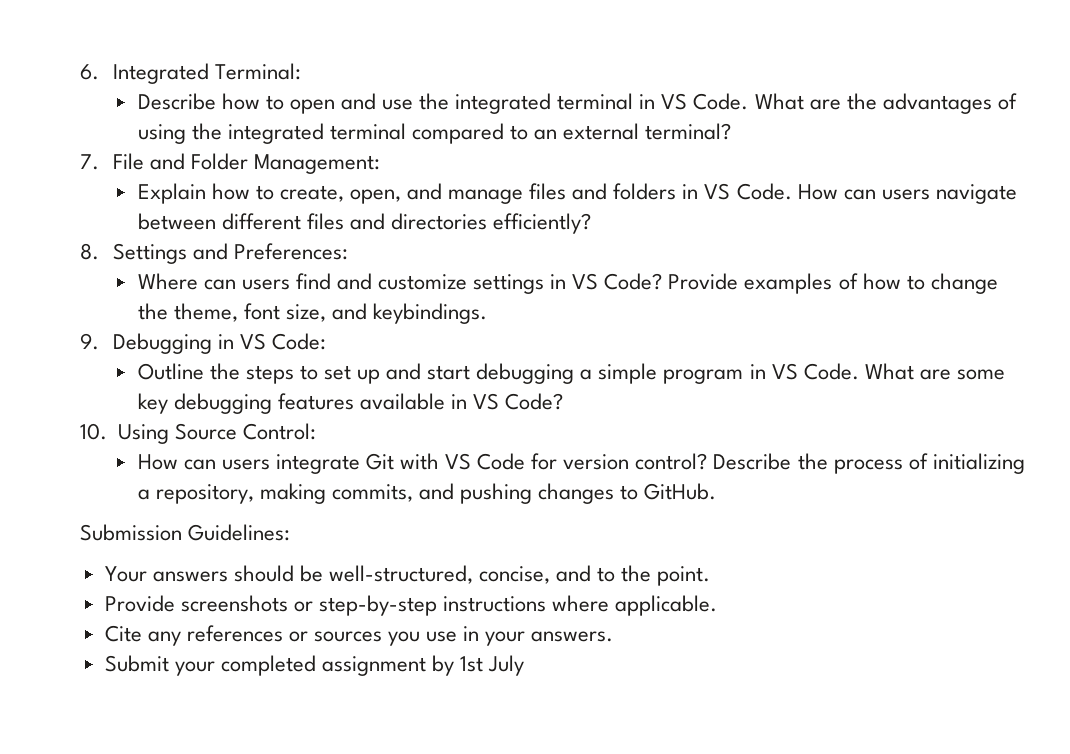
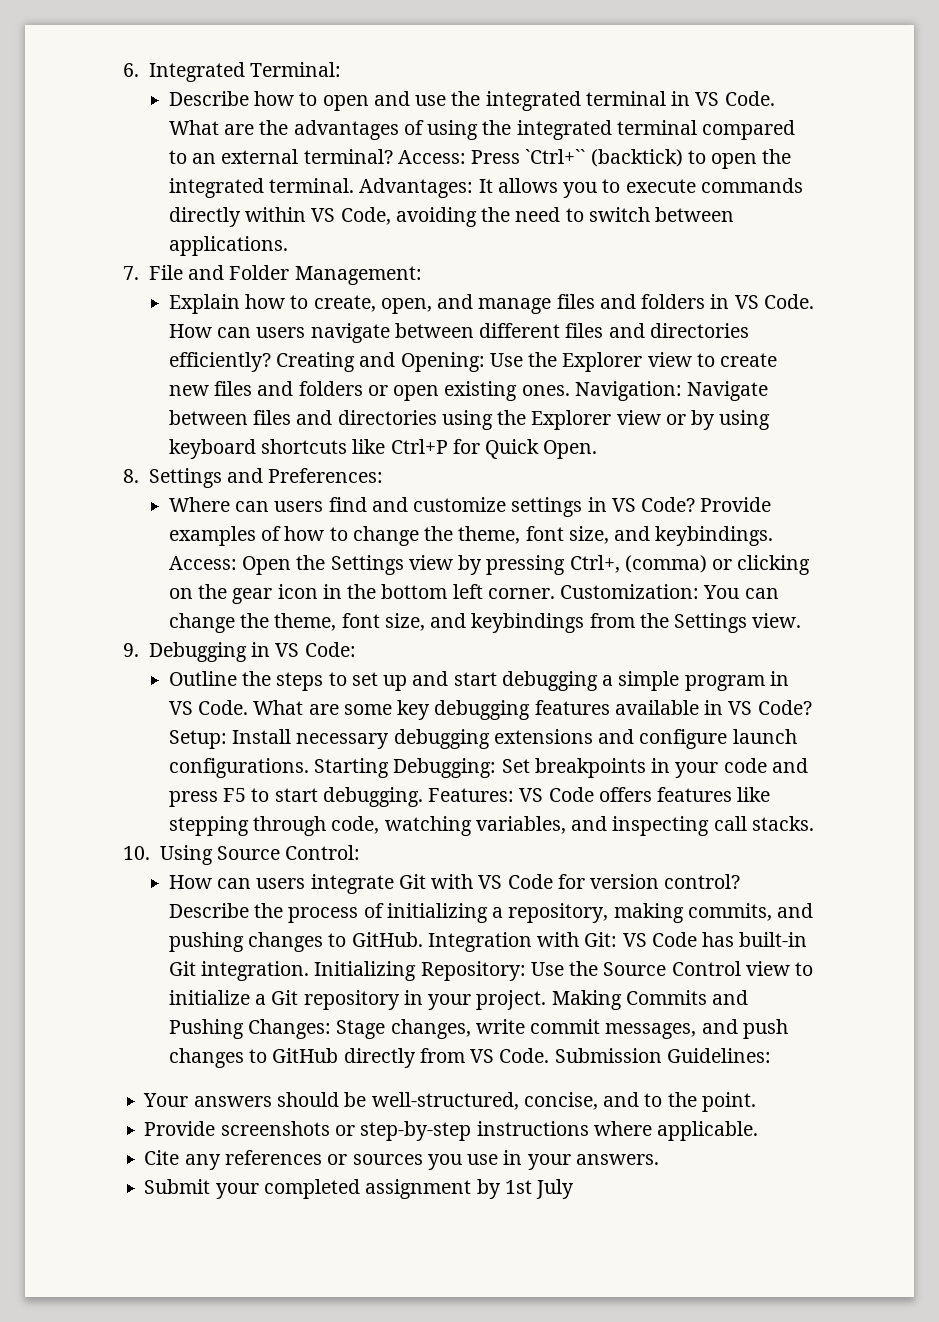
(732, 131) none -> [397,149,792,169] [168,178,803,198] [168,207,735,227] [168,236,288,256] Access: Press `Ctrl+`` (backtick) to open the integrated terminal. Advantages: It allows you to execute commands directly within VS Code, avoiding the need to switch between applications.
(592, 223) none -> [275,352,778,372] [168,381,769,401] [168,410,771,430] [168,439,598,459] Creating and Opening: Use the Explorer view to create new files and folders or open existing ones. Navigation: Navigate between files and directories using the Explorer view or by using keyboard shortcuts like Ctrl+P for Quick Open.
(488, 313) none -> [168,555,811,575] [168,584,779,604] [168,613,802,633] Access: Open the Settings view by pressing Ctrl+, (comma) or clicking on the gear icon in the bottom left corner. Customization: You can change the theme, font size, and keybindings from the Settings view.
(564, 401) none -> [168,729,797,749] [168,758,808,778] [168,787,771,807] [168,816,814,836] Setup: Install necessary debugging extensions and configure launch configurations. Starting Debugging: Set breakpoints in your code and press F5 to start debugging. Features: VS Code offers features like stepping through code, watching variables, and inspecting call stacks.
(717, 491) // -> [427,932,808,952] [168,961,814,981] [168,990,749,1010] [168,1019,788,1039] [168,1048,550,1068] Integration with Git: VS Code has built-in Git integration. Initializing Repository: Use the Source Control view to initialize a Git repository in your project. Making Commits and Pushing Changes: Stage changes, write commit messages, and push changes to GitHub directly from VS Code.

